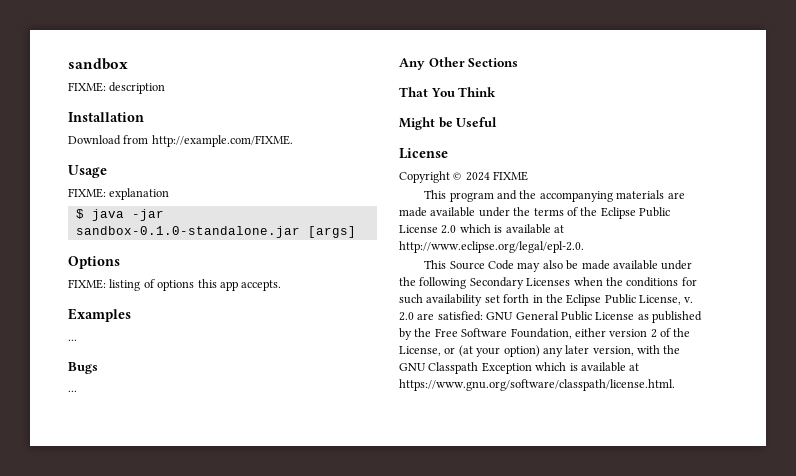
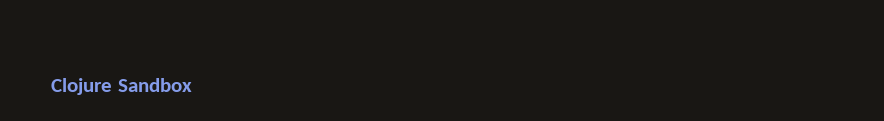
[68,58,128,70] [68,82,166,94] [68,112,144,122] [68,135,293,147] [68,165,107,178] [68,188,170,200] [75,209,164,221] [75,226,356,238] [68,256,120,269] [68,279,282,291] [68,308,131,322] [68,339,77,341] [68,362,98,374] [68,390,77,392] [399,57,519,70] [399,87,497,97] [399,117,498,130] [399,148,448,159] [399,171,529,183] [424,190,685,202] [399,207,670,219] [399,224,564,234] [399,241,584,253] [424,260,693,272] [399,277,697,289] [399,294,694,306] [399,311,702,323] [399,328,691,340] [399,345,681,357] [399,362,640,374] [399,379,675,391] sandbox // FIXME: description // Installation // Download from http://example.com/FIXME. // Usage // FIXME: explanation // $ java -jar sandbox-0.1.0-standalone.jar [args] // Options // FIXME: listing of options this app accepts. // Examples // ... // Bugs // ... // Any Other Sections // That You Think // Might be Useful // License // Copyright © 2024 FIXME // This program and the accompanying materials are made available under the terms of the Eclipse Public License 2.0 which is available at http://www.eclipse.org/legal/epl-2.0. // This Source Code may also be made available under the following Secondary Licenses when the conditions for such availability set forth in the Eclipse Public License, v. 2.0 are satisfied: GNU General Public License as published by the Free Software Foundation, either version 2 of the License, or (at your option) any later version, with the GNU Classpath Exception which is available at https://www.gnu.org/software/classpath/license.html. -> [51,78,192,95] Clojure Sandbox

